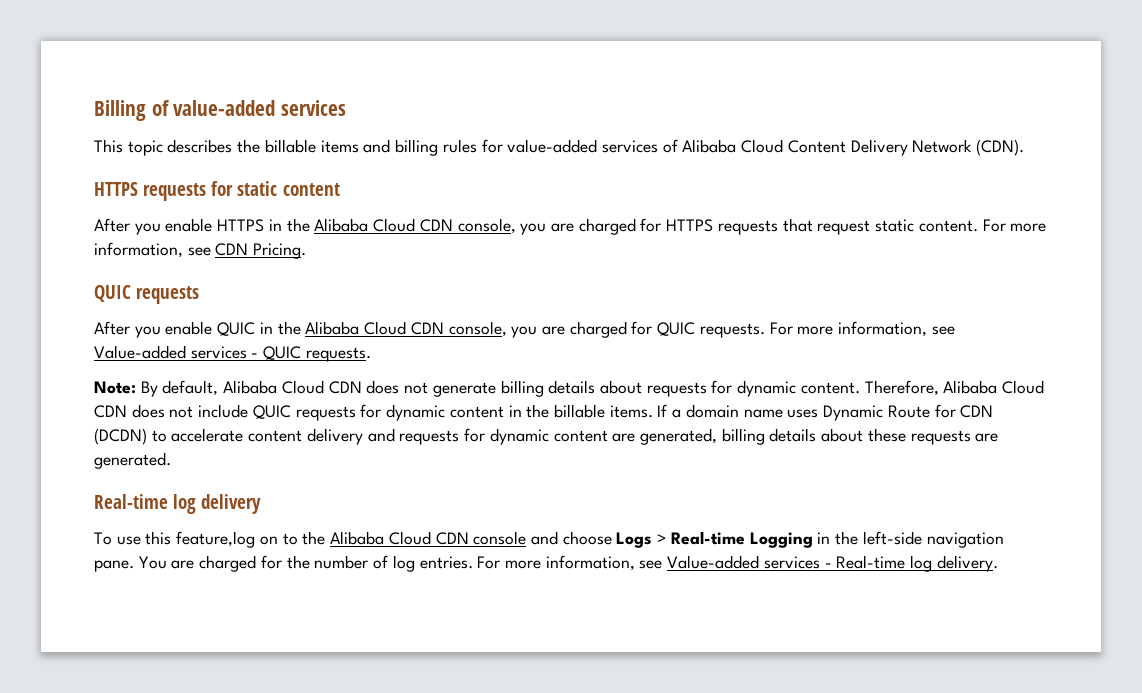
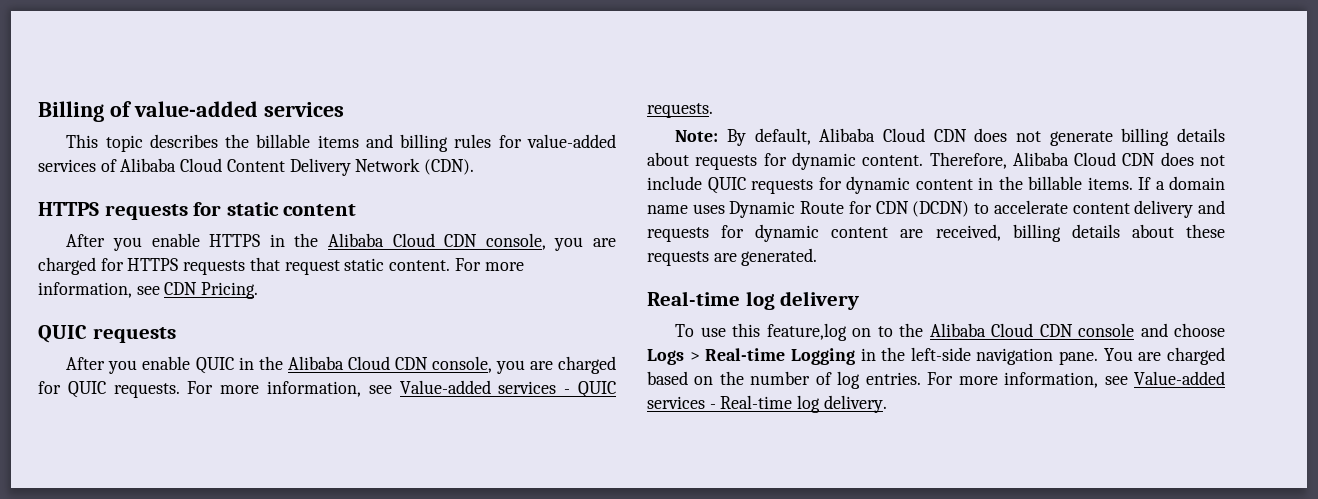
[639,428,717,445] generated, -> [935,224,1001,241] received,
[260,555,282,569] for -> [647,371,714,385] based on

